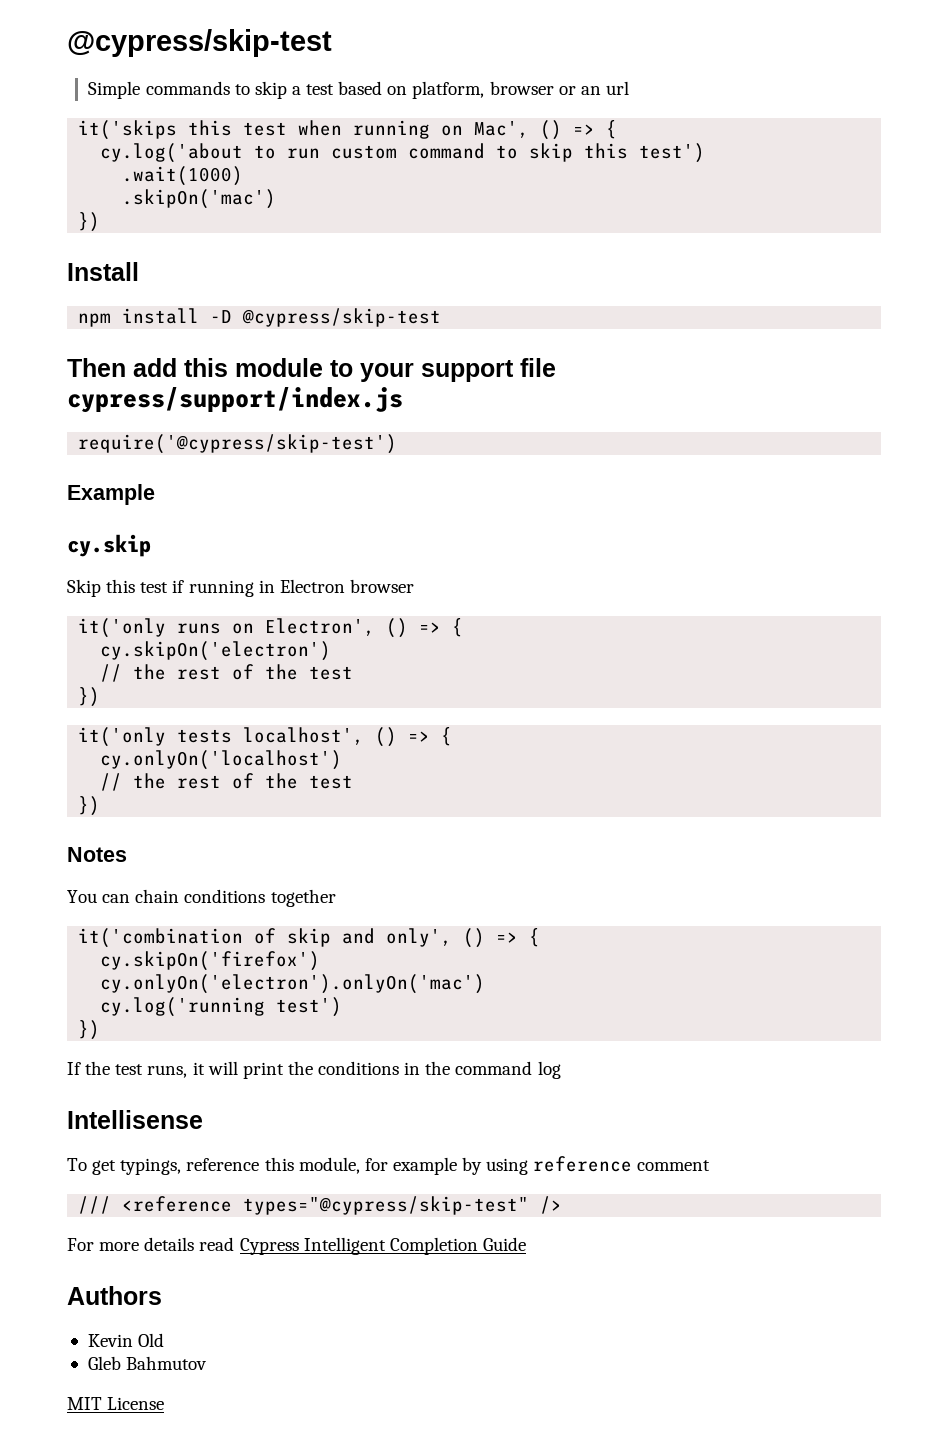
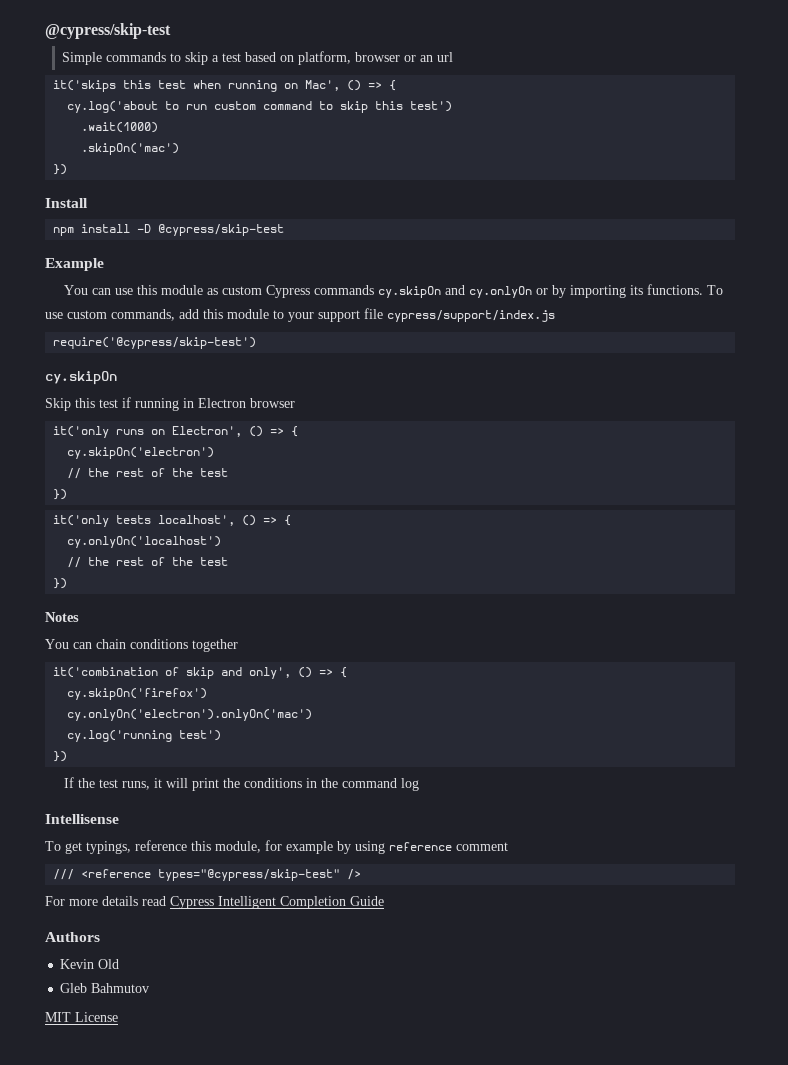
[67,358,126,377] Then -> [45,258,104,271] [63,284,723,298] [45,309,175,321] Example // You can use this module as custom Cypress commands cy.skipOn and cy.onlyOn or by importing its functions. To use custom commands,
[67,484,155,505] [67,534,151,557] Example // cy.skip -> [45,371,117,385] cy.skipOn

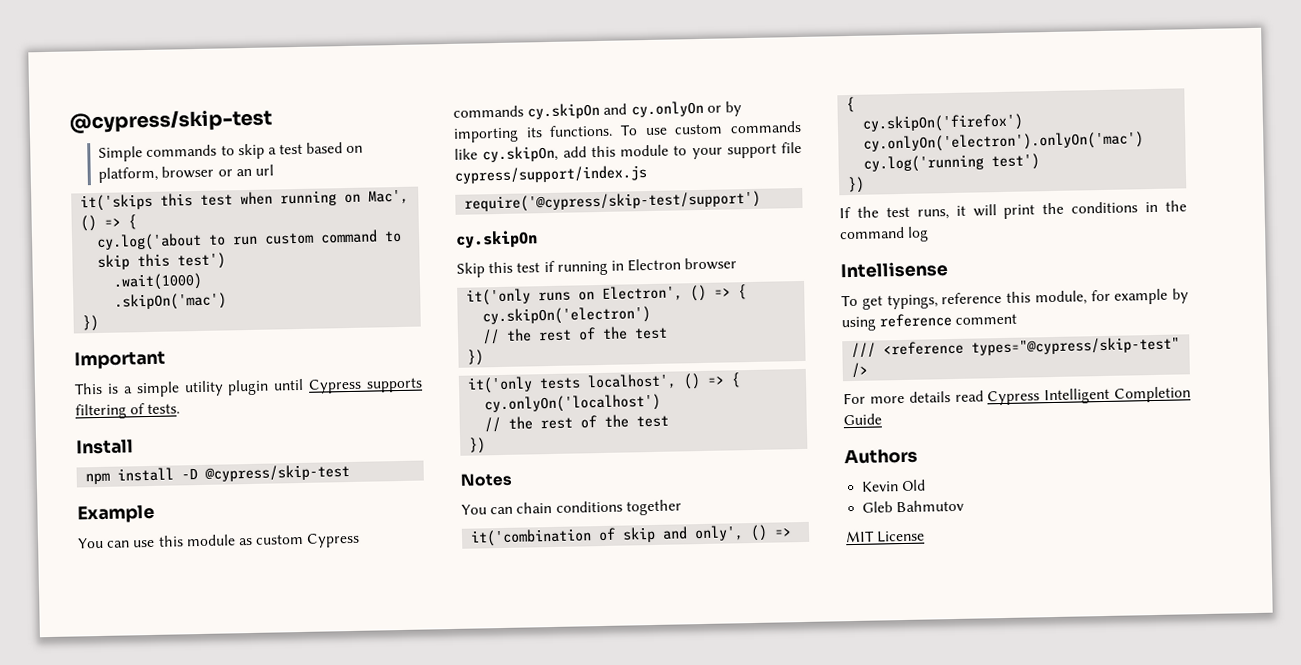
(68, 169) none -> [74,350,166,370] [74,377,423,398] [75,403,181,420] // Important // This is a simple utility plugin until Cypress supports filtering of tests.
[111,309,175,321] commands, -> [730,120,802,134] [454,145,559,163] commands like cy.skipOn,
[53,337,257,349] require('@cypress/skip-test') -> [464,190,762,213] require('@cypress/skip-test/support')

